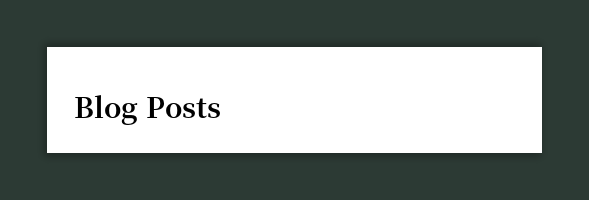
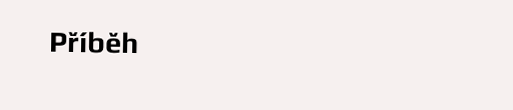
[74,95,221,125] Blog Posts -> [49,30,139,55] Příběh

